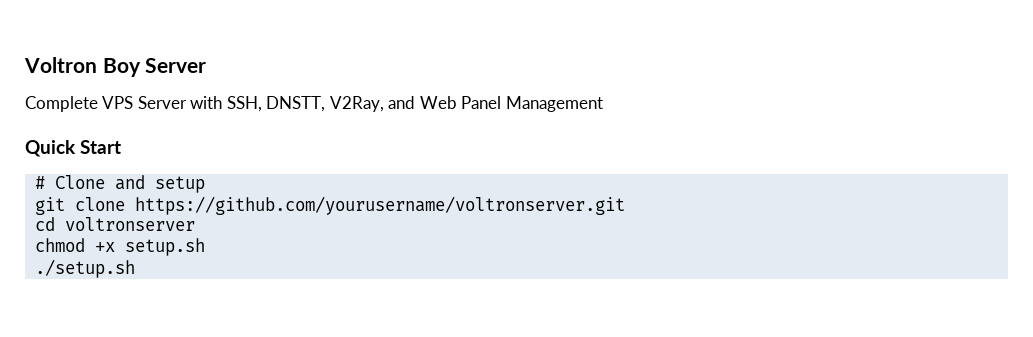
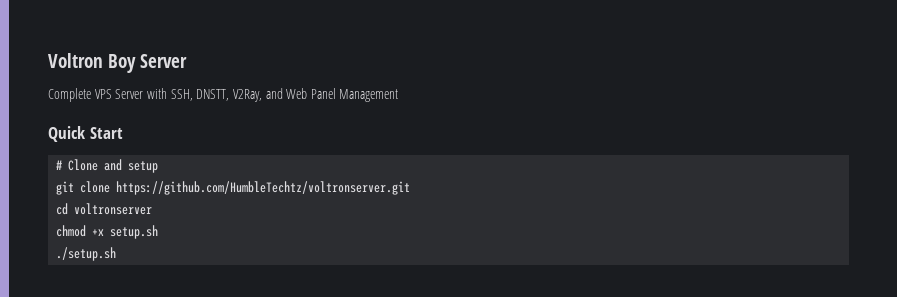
[134,196,625,215] https://github.com/yourusername/voltronserver.git -> [116,181,411,195] https://github.com/HumbleTechtz/voltronserver.git

